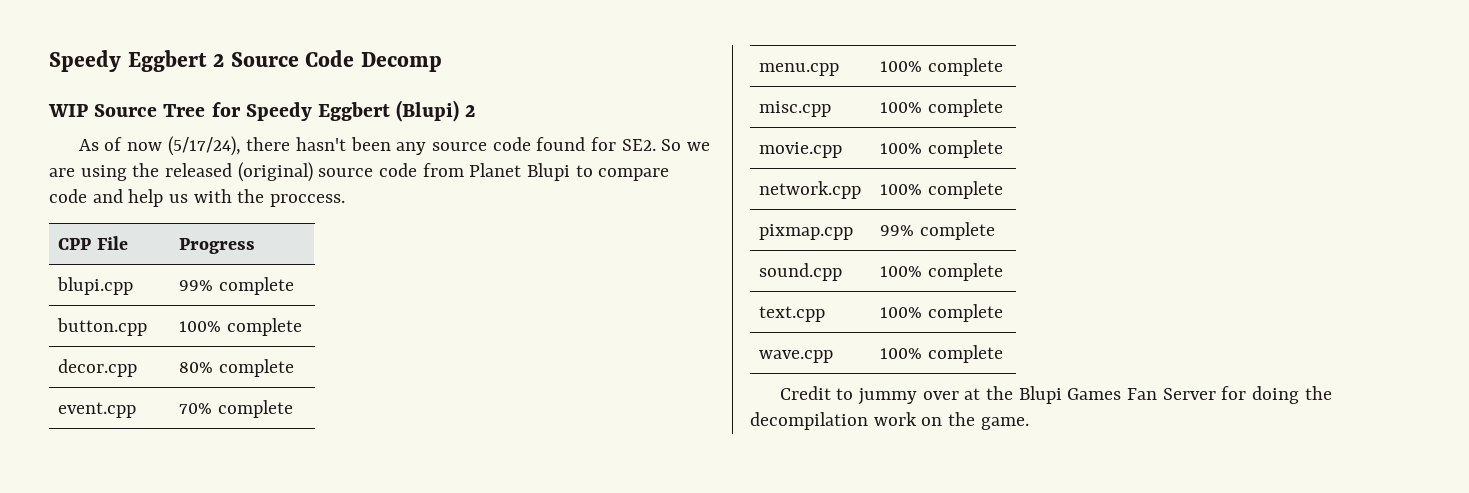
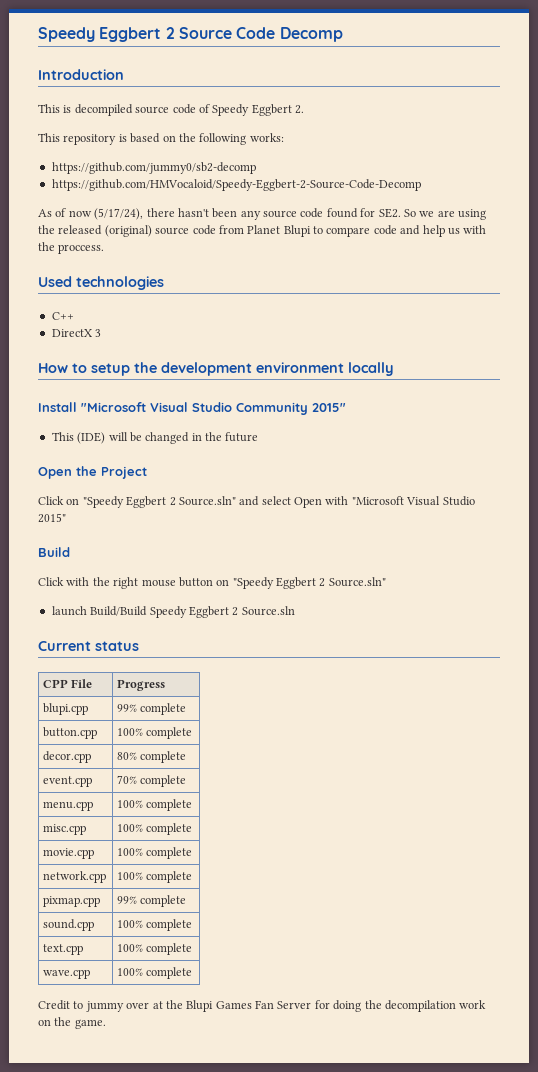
[48,100,476,122] WIP Source Tree for Speedy Eggbert (Blupi) 2 -> [38,69,124,80] [38,104,304,116] [38,133,284,145] [51,162,256,174] [51,179,421,191] Introduction // This is decompiled source code of Speedy Eggbert 2. // This repository is based on the following works: // https://github.com/jummy0/sb2-decomp // https://github.com/HMVocaloid/Speedy-Eggbert-2-Source-Code-Decomp
(346, 200) none -> [38,276,164,290] [51,312,74,320] [51,329,102,337] [38,362,394,376] [38,402,346,415] [51,432,259,444] [38,466,147,479] [38,496,475,508] [38,513,66,523] [38,547,70,557] [38,577,386,589] [51,606,295,618] [38,641,139,651] // Used technologies // C++ // DirectX 3 // How to setup the development environment locally // Install "Microsoft Visual Studio Community 2015" // This (IDE) will be changed in the future // Open the Project // Click on "Speedy Eggbert 2 Source.sln" and select Open with "Microsoft Visual Studio 2015" // Build // Click with the right mouse button on "Speedy Eggbert 2 Source.sln" // launch Build/Build Speedy Eggbert 2 Source.sln // Current status

